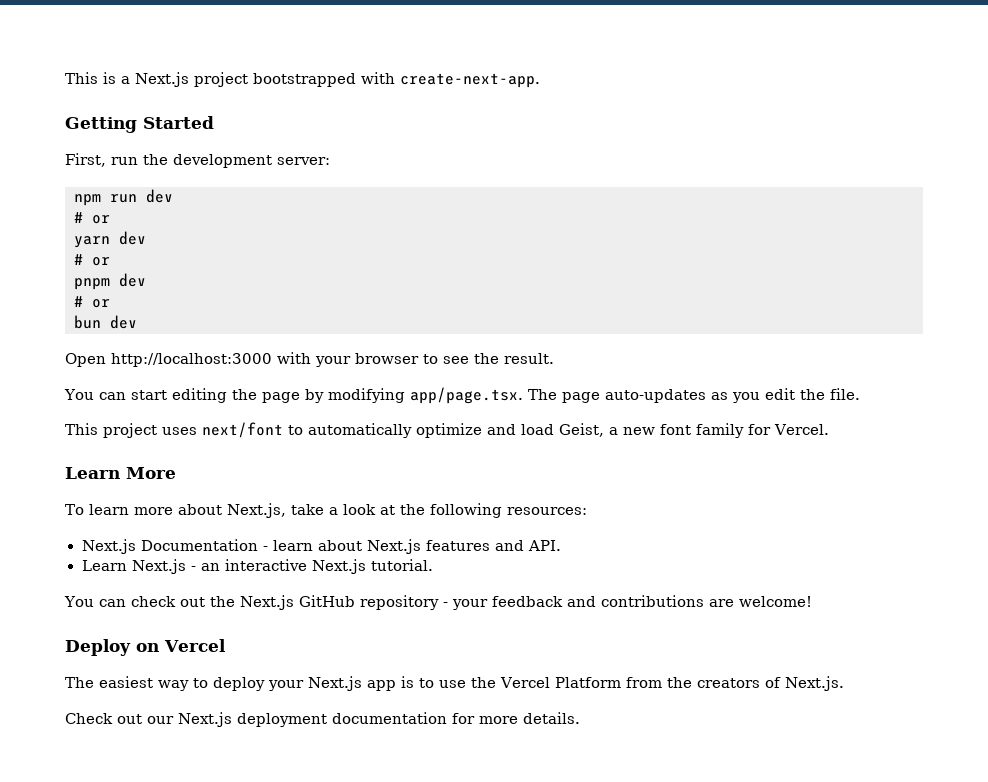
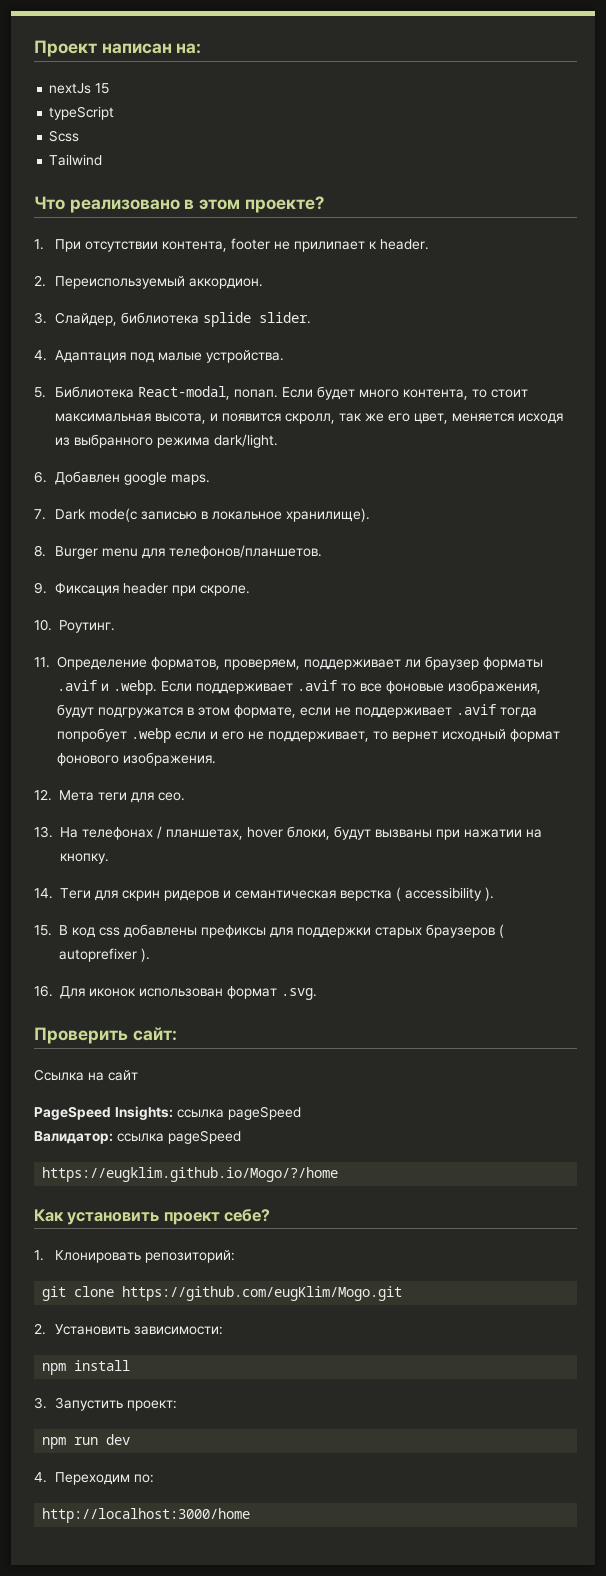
[65,72,540,88] [65,116,214,133] [65,153,330,168] [74,189,173,206] [74,212,110,224] [74,231,146,248] [74,254,110,266] [74,273,146,290] [74,296,110,308] [74,315,137,329] [65,352,554,367] [64,387,860,404] [65,422,829,438] [65,467,176,479] [65,503,587,518] [81,539,561,554] [81,559,433,574] [64,595,812,610] [65,639,226,656] [65,676,844,691] [65,712,580,727] This is a Next.js project bootstrapped with create-next-app. // Getting Started // First, run the development server: // npm run dev // # or // yarn dev // # or // pnpm dev // # or // bun dev // Open http://localhost:3000 with your browser to see the result. // You can start editing the page by modifying app/page.tsx. The page auto-updates as you edit the file. // This project uses next/font to automatically optimize and load Geist, a new font family for Vercel. // Learn More // To learn more about Next.js, take a look at the following resources: // Next.js Documentation - learn about Next.js features and API. // Learn Next.js - an interactive Next.js tutorial. // You can check out the Next.js GitHub repository - your feedback and contributions are welcome! // Deploy on Vercel // The easiest way to deploy your Next.js app is to use the Vercel Platform from the creators of Next.js. // Check out our Next.js deployment documentation for more details. -> [34,40,202,57] [49,83,110,94] [49,106,115,120] [49,130,80,142] [49,154,103,166] [34,196,324,213] [34,238,430,252] [34,275,264,289] [34,312,312,327] [34,350,285,363] [34,386,529,400] [55,413,564,424] [55,434,279,448] [34,471,211,485] [34,508,371,522] [34,545,323,559] [34,582,251,596] [34,619,115,633] [34,656,543,670] [57,680,541,695] [57,704,537,718] [57,728,560,743] [57,752,216,766] [34,789,185,803] [34,826,542,840] [60,853,109,864] [34,887,494,901] [34,924,504,938] [59,948,150,962] [34,985,317,1000] [34,1027,177,1044] [34,1069,138,1081] [34,1106,301,1120] [34,1130,241,1144] [42,1167,339,1182] [34,1209,271,1225] [34,1250,236,1263] [42,1286,403,1301] [34,1323,224,1335] [42,1360,131,1375] [34,1397,178,1411] [42,1434,131,1449] [34,1472,155,1485] [42,1508,251,1523] Проект написан на: // nextJs 15 // typeScript // Scss // Tailwind // Что реализовано в этом проекте? // 1. При отсутствии контента, footer не прилипает к header. // 2. Переиспользуемый аккордион. // 3. Слайдер, библиотека splide slider. // 4. Адаптация под малые устройства. // 5. Библиотека React-modal, попап. Если будет много контента, то стоит максимальная высота, и появится скролл, так же его цвет, меняется исходя из выбранного режима dark/light. // 6. Добавлен google maps. // 7. Dark mode(с записью в локальное хранилище). // 8. Burger menu для телефонов/планшетов. // 9. Фиксация header при скроле. // 10. Роутинг. // 11. Определение форматов, проверяем, поддерживает ли браузер форматы .avif и .webp. Если поддерживает .avif то все фоновые изображения, будут подгружатся в этом формате, если не поддерживает .avif тогда попробует .webp если и его не поддерживает, то вернет исходный формат фонового изображения. // 12. Мета теги для сео. // 13. На телефонах / планшетах, hover блоки, будут вызваны при нажатии на кнопку. // 14. Теги для скрин ридеров и семантическая верстка ( accessibility ). // 15. В код css добавлены префиксы для поддержки старых браузеров ( autoprefixer ). // 16. Для иконок использован формат .svg. // Проверить сайт: // Ссылка на сайт // PageSpeed Insights: ссылка pageSpeed // Валидатор: ссылка pageSpeed // https://eugklim.github.io/Mogo/?/home // Как установить проект себе? // 1. Клонировать репозиторий: // git clone https://github.com/eugKlim/Mogo.git // 2. Установить зависимости: // npm install // 3. Запустить проект: // npm run dev // 4. Переходим по: // http://localhost:3000/home

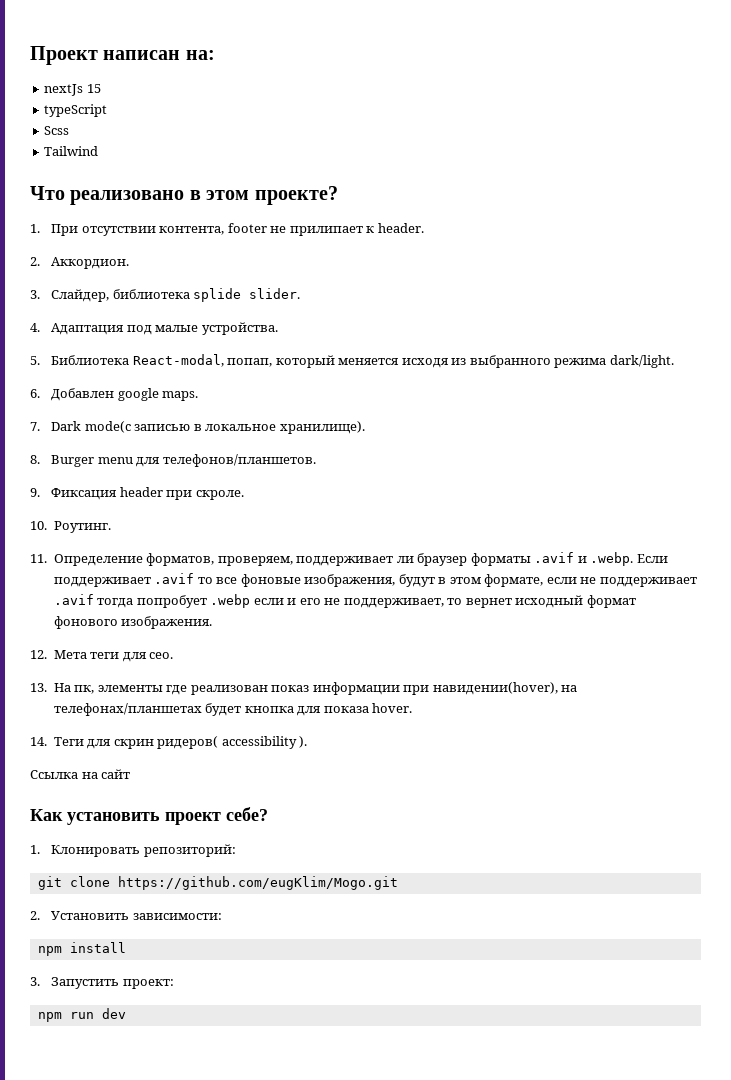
[55,276,264,289] Переиспользуемый аккордион. -> [51,257,130,269] Аккордион.
[234,386,529,400] [55,413,449,424] попап. Если будет много контента, то стоит максимальная высота, и появится скролл, так же его цвет, -> [227,355,335,368] попап, который
[98,707,183,718] подгружатся -> (435, 580) none
[82,826,542,840] [60,853,109,864] [34,887,494,901] [34,924,504,938] [59,948,150,962] [34,985,317,1000] [34,1027,177,1044] [34,1069,138,1081] [34,1106,301,1120] [34,1130,241,1144] [42,1167,339,1182] телефонах / планшетах, hover блоки, будут вызваны при нажатии на кнопку. // 14. Теги для скрин ридеров и семантическая верстка ( accessibility ). // 15. В код css добавлены префиксы для поддержки старых браузеров ( autoprefixer ). // 16. Для иконок использован формат .svg. // Проверить сайт: // Ссылка на сайт // PageSpeed Insights: ссылка pageSpeed // Валидатор: ссылка pageSpeed // https://eugklim.github.io/Mogo/?/home -> [74,682,578,695] [53,703,413,716] [30,736,308,749] [30,769,131,779] пк, элементы где реализован показ информации при навидении(hover), на телефонах/планшетах будет кнопка для показа hover. // 14. Теги для скрин ридеров( accessibility ). // Ссылка на сайт
[34,1472,155,1485] [42,1508,251,1523] // 4. Переходим по: // http://localhost:3000/home -> (126, 1013) none

